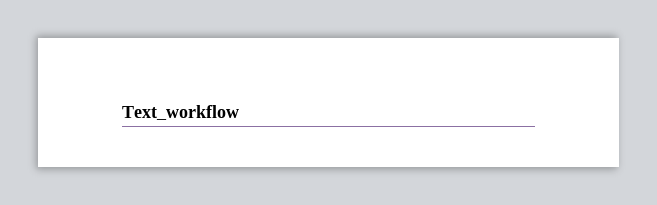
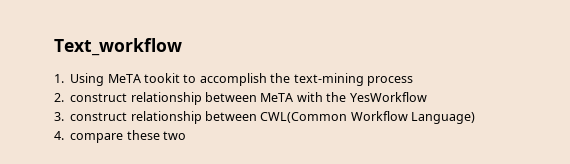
(239, 112) none -> [54,73,413,86] [54,92,427,105] [54,111,476,124] [54,130,186,143] // 1. Using MeTA tookit to accomplish the text-mining process // 2. construct relationship between MeTA with the YesWorkflow // 3. construct relationship between CWL(Common Workflow Language) // 4. compare these two

